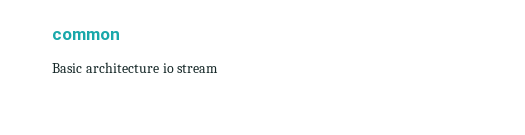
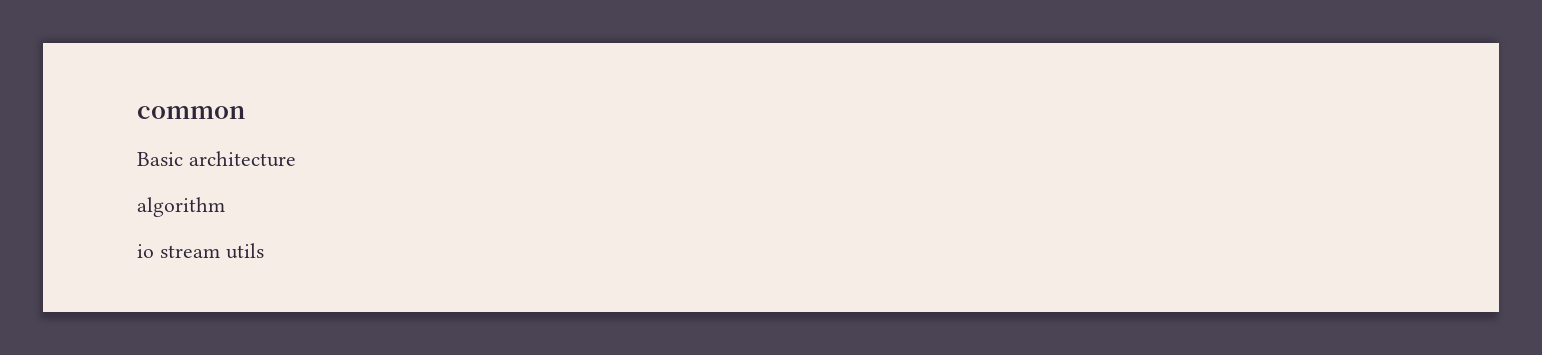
(159, 67) none -> [137,197,225,217] // algorithm //
(219, 68) none -> [225,243,264,259] utils

